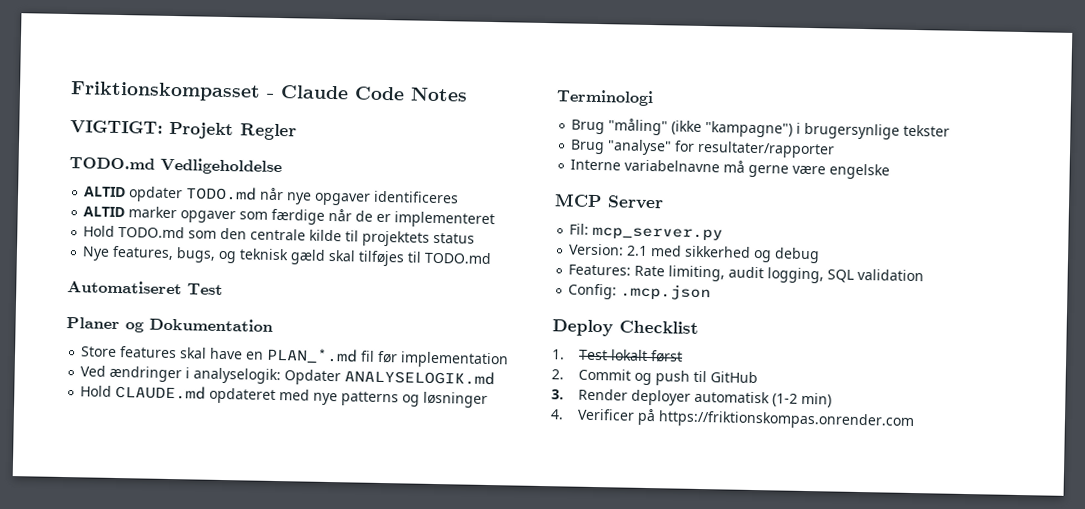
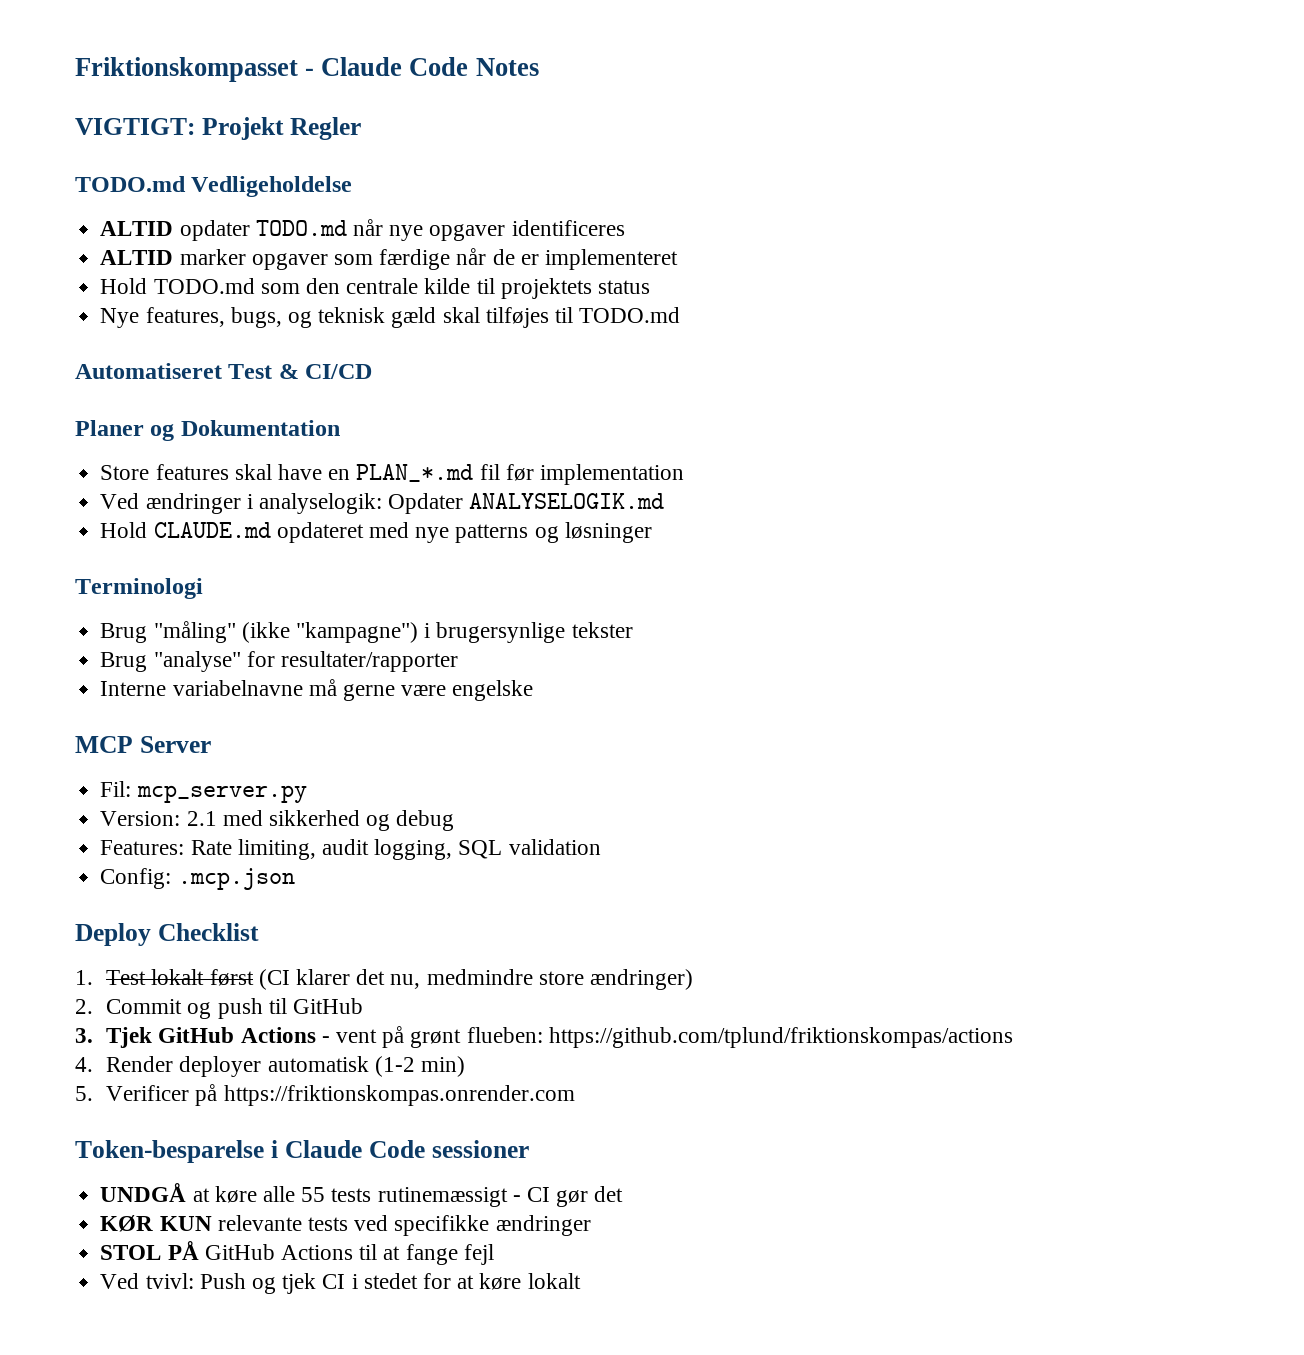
(223, 289) none -> [278,364,373,379] & CI/CD
(683, 356) none -> [258,969,694,990] (CI klarer det nu, medmindre store ændringer)
(564, 394) none -> [106,1026,1013,1048] [75,1057,93,1072] Tjek GitHub Actions - vent på grønt flueben: https://github.com/tplund/friktionskompas/actions // 4.
[550,409,564,420] 4. -> [75,1086,93,1101] 5.
(915, 420) none -> [75,1140,529,1163] [100,1183,624,1207] [100,1215,591,1236] [100,1241,494,1265] [100,1273,581,1294] // Token-besparelse i Claude Code sessioner // UNDGÅ at køre alle 55 tests rutinemæssigt - CI gør det // KØR KUN relevante tests ved specifikke ændringer // STOL PÅ GitHub Actions til at fange fejl // Ved tvivl: Push og tjek CI i stedet for at køre lokalt

